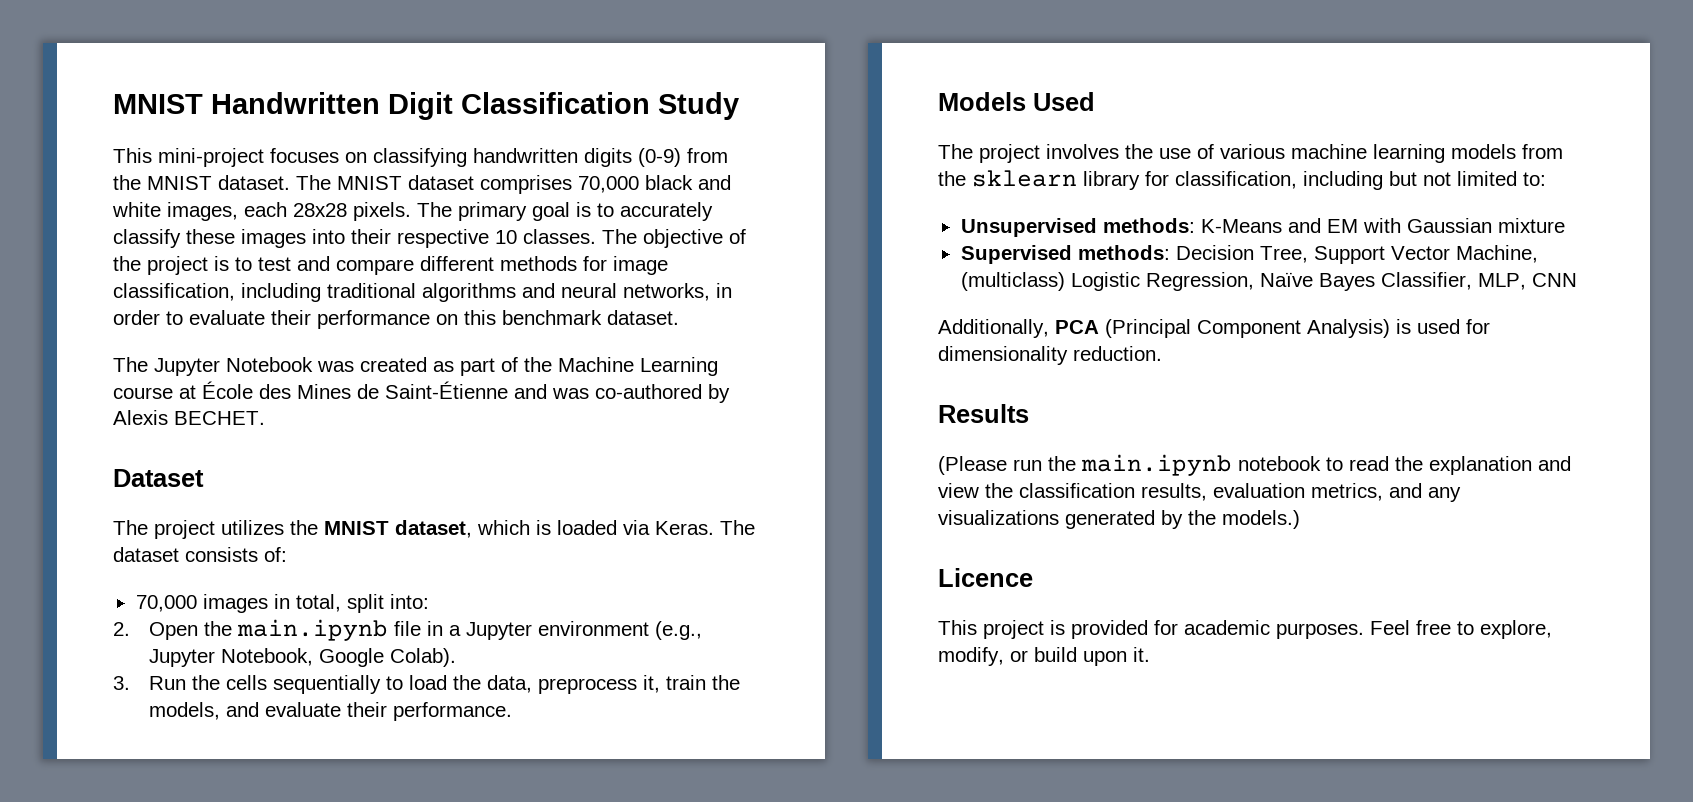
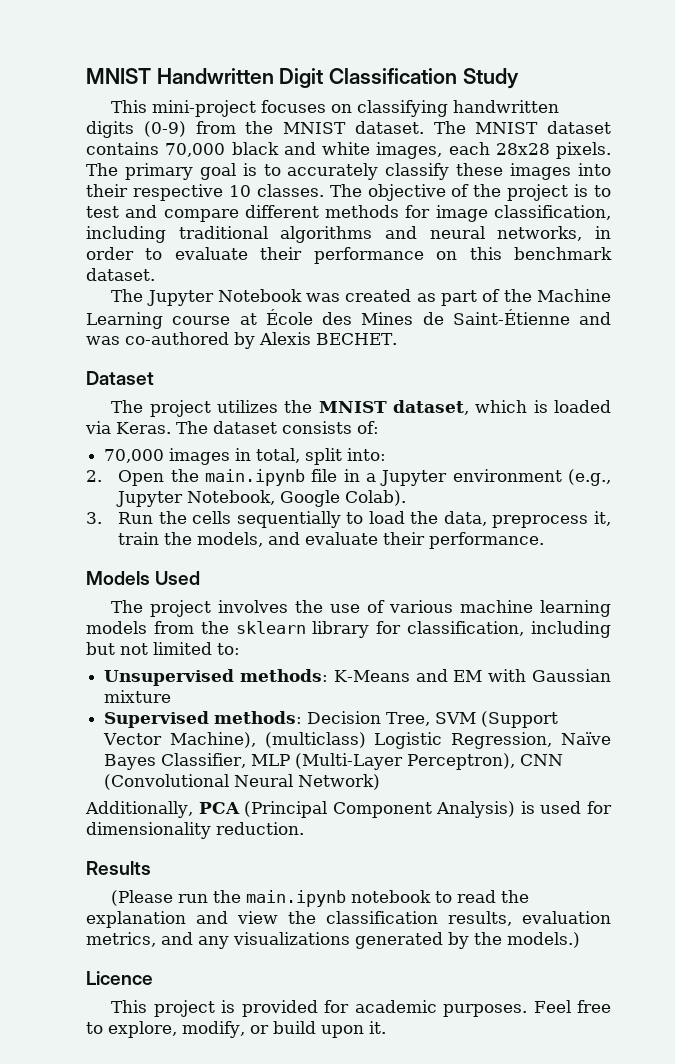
[480,175,572,194] comprises -> [86,142,159,155] contains
[1313,245,1538,264] Support Vector Machine, -> [435,711,559,728] [103,732,256,748] SVM (Support Vector Machine),
[1477,273,1577,290] MLP, CNN -> [251,753,564,770] [104,774,381,790] MLP (Multi-Layer Perceptron), CNN (Convolutional Neural Network)

